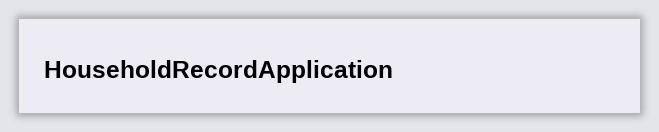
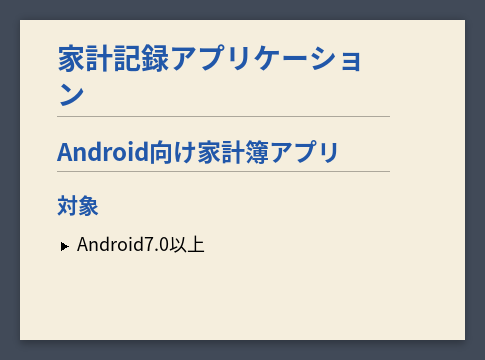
[44,60,393,83] HouseholdRecordApplication -> [57,44,365,72] [57,83,85,106] [56,140,341,164] [57,195,99,216] [76,235,205,253] 家計記録アプリケーション // Android向け家計簿アプリ // 対象 // Android7.0以上

